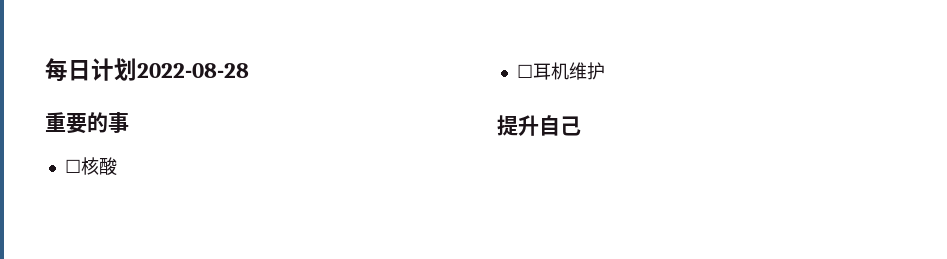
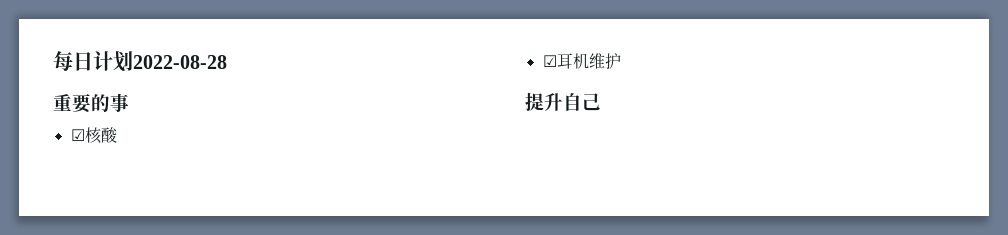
[64,159,81,173] ☐ -> [70,129,85,141] ☑
[516,64,533,78] ☐ -> [542,55,557,67] ☑

